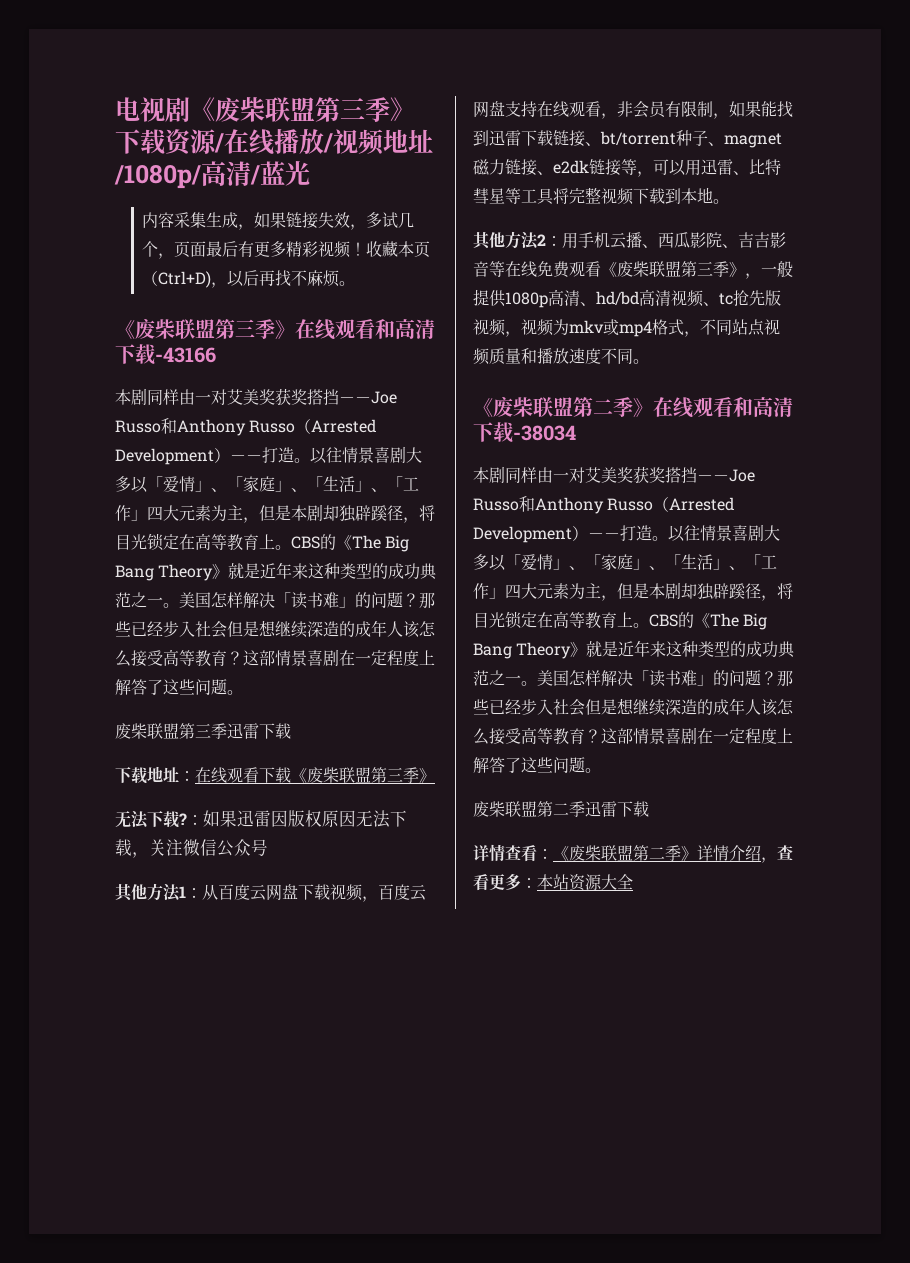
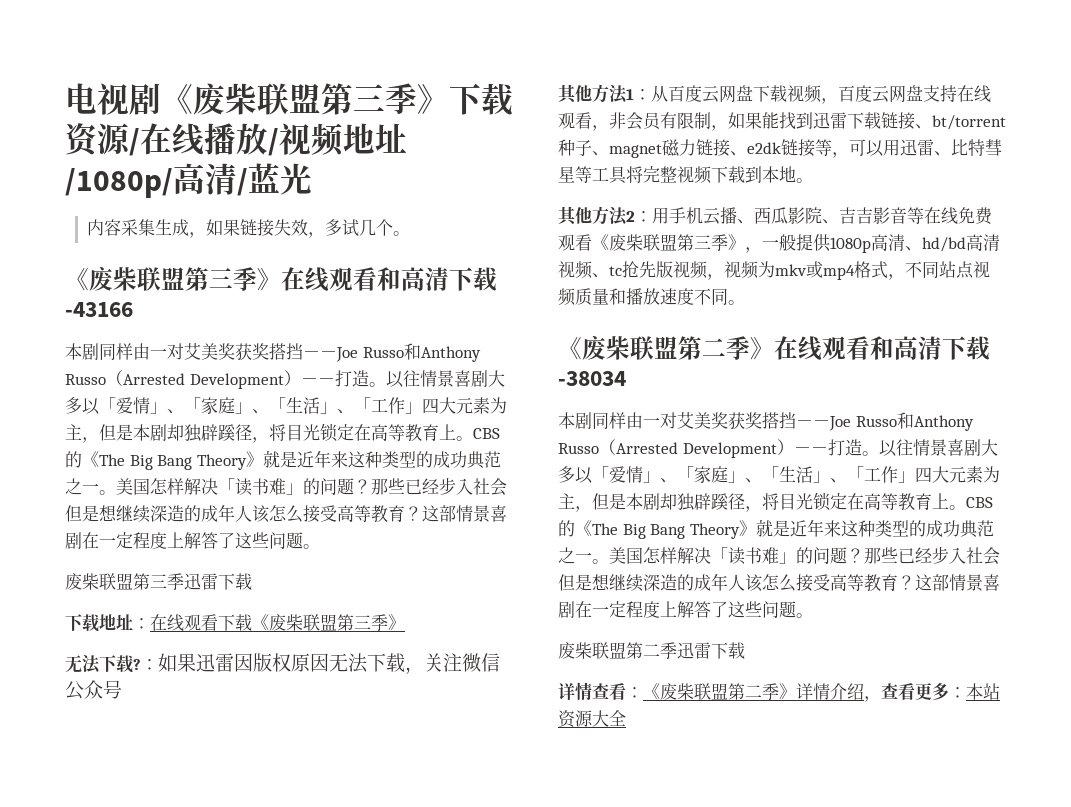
[158,241,431,259] [142,270,340,288] ，页面最后有更多精彩视频！收藏本页（Ctrl+D)，以后再找不麻烦 -> (393, 227) none

